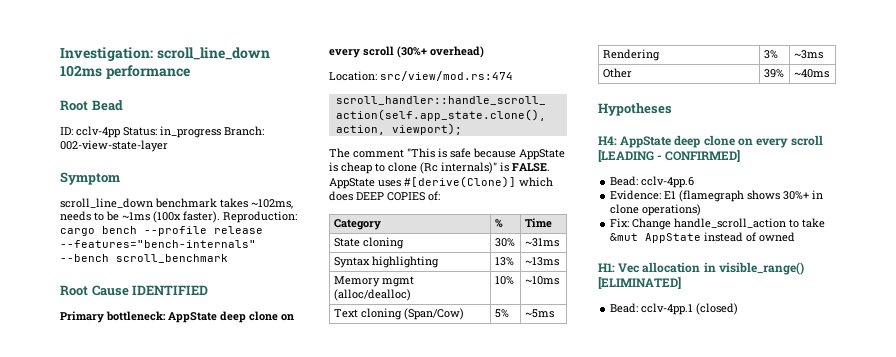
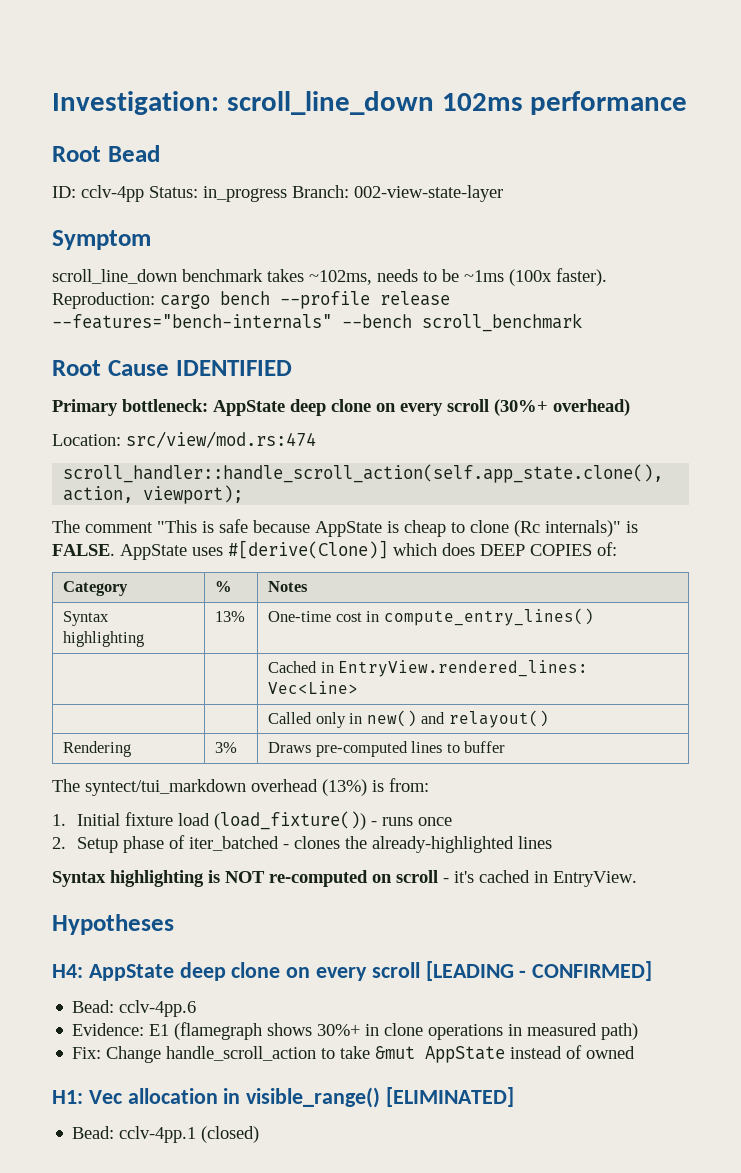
[524,218,552,228] [333,237,404,249] [494,238,515,247] [524,238,559,247] [333,256,439,268] [494,257,514,266] [524,257,559,266] [333,276,414,287] [333,289,411,301] [494,276,514,285] [524,276,559,285] [333,308,464,320] [494,309,509,318] [524,309,554,318] [602,49,660,61] [763,50,778,59] [793,50,823,59] [602,68,632,78] [763,69,784,78] [793,69,829,78] Time // State cloning | 30% | ~31ms // Syntax highlighting | 13% | ~13ms // Memory mgmt (alloc/dealloc) | 10% | ~10ms // Text cloning (Span/Cow) | 5% | ~5ms // Rendering | 3% | ~3ms // Other | 39% | ~40ms -> [268,581,309,592] [63,611,110,626] [63,631,145,647] [215,611,246,622] [268,608,594,626] [268,660,589,677] [268,681,359,694] [268,710,549,728] [63,741,132,757] [215,742,238,753] [268,741,506,757] [52,778,429,796] [52,811,452,830] [52,835,552,853] [52,870,637,887] Notes // Syntax highlighting | 13% | One-time cost in compute_entry_lines() // | | Cached in EntryView.rendered_lines: Vec<Line> // | | Called only in new() and relayout() // Rendering | 3% | Draws pre-computed lines to buffer // The syntect/tui_markdown overhead (13%) is from: // 1. Initial fixture load (load_fixture()) - runs once // 2. Setup phase of iter_batched - clones the already-highlighted lines // Syntax highlighting is NOT re-computed on scroll - it's cached in EntryView.
[642,204,702,216] operations) -> [428,1023,639,1040] operations in measured path)

